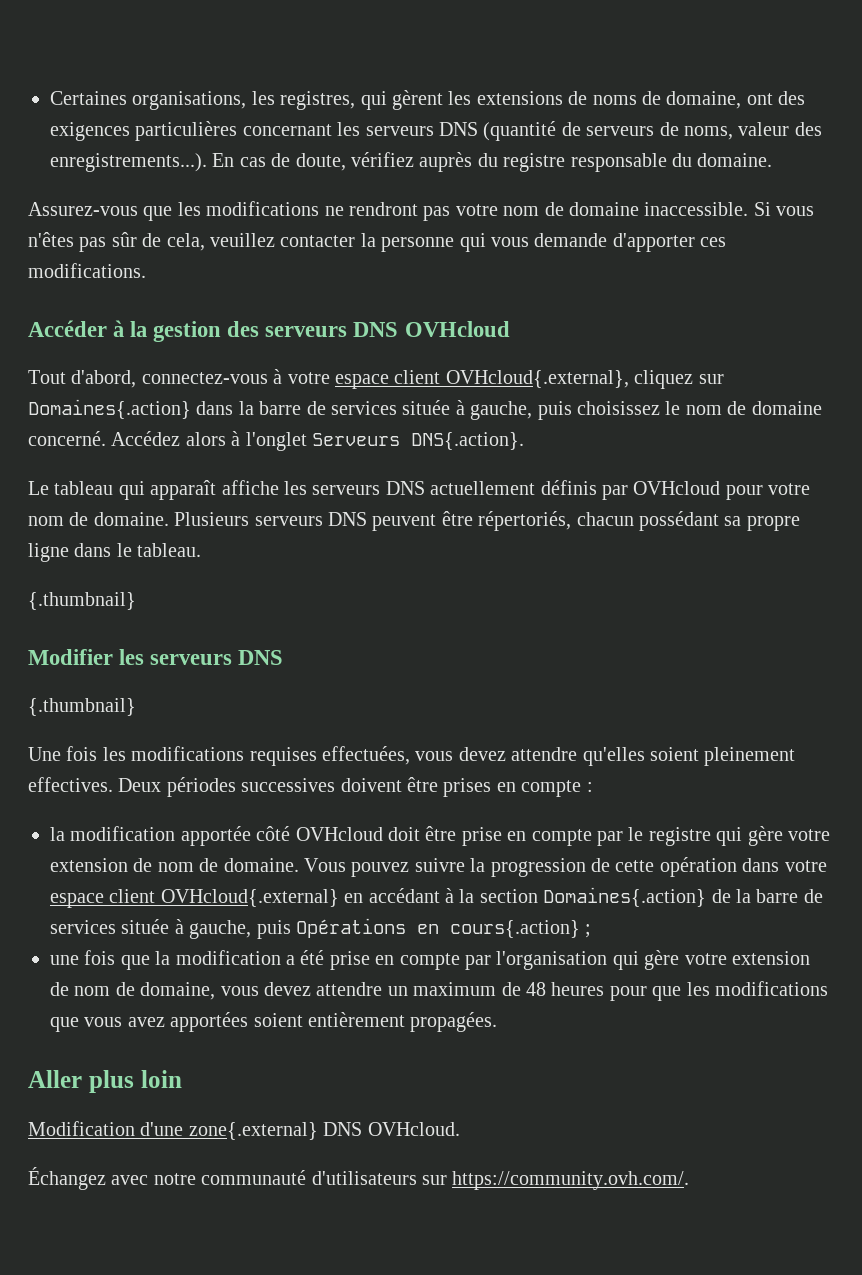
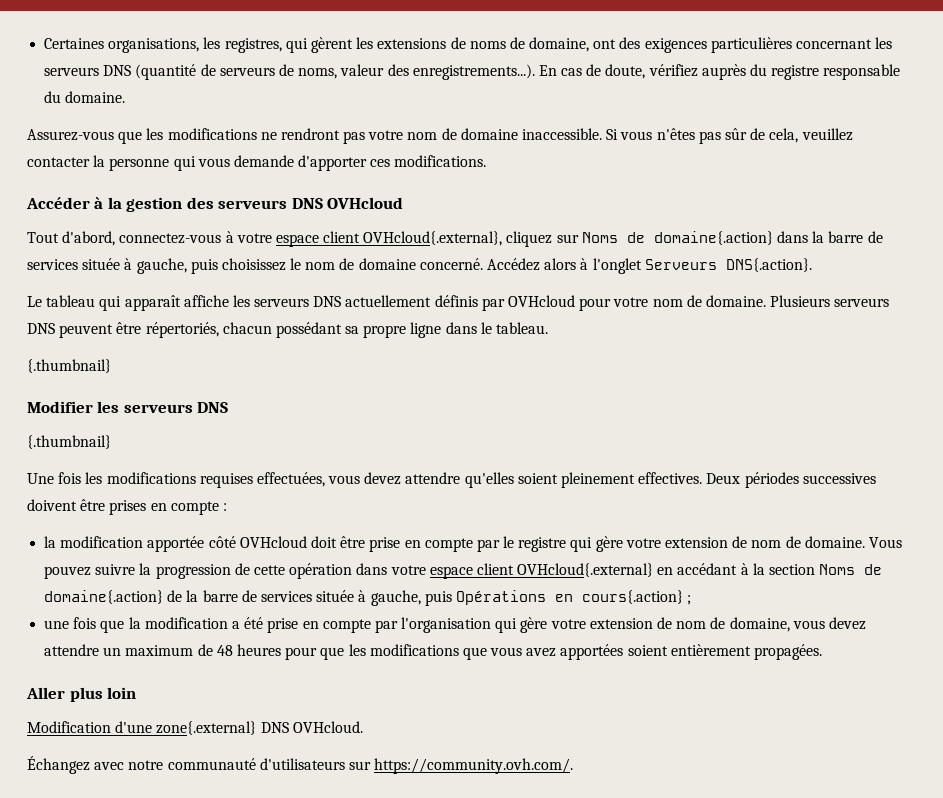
[28,399,191,419] Domaines{.action} -> [581,231,773,245] Noms de domaine{.action}
[543,887,707,907] Domaines{.action} -> [819,564,883,575] [44,590,164,604] Noms de domaine{.action}

